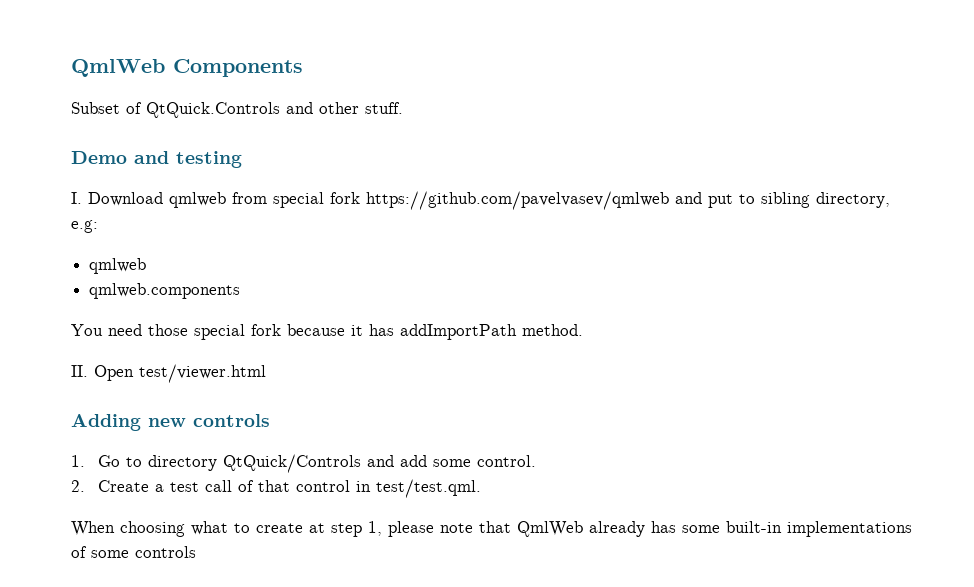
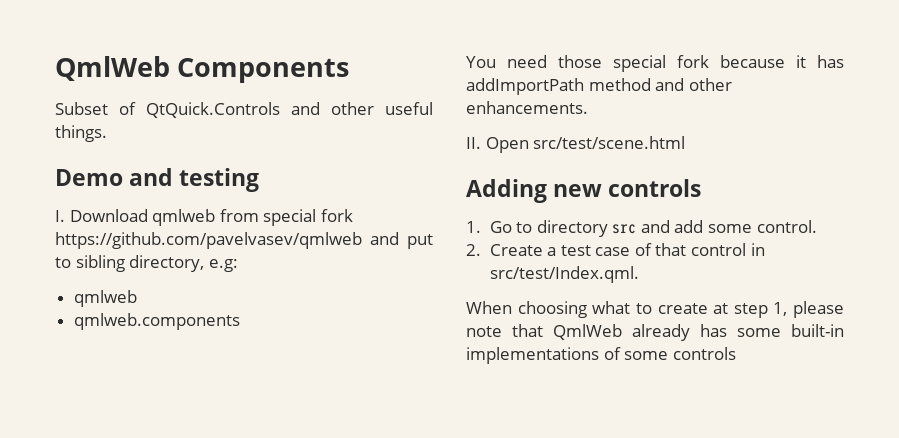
[365,102,403,114] stuff. -> [385,102,433,115] [55,125,107,142] useful things.
[522,324,583,336] method. -> [588,78,732,91] [466,101,588,114] method and other enhancements.
[139,364,266,383] test/viewer.html -> [533,136,686,149] src/test/scene.html
[222,454,361,473] QtQuick/Controls -> [612,224,637,234] src
[204,480,232,492] call -> [595,247,631,256] case
[375,479,481,498] test/test.qml. -> [489,266,639,283] src/test/Index.qml.

